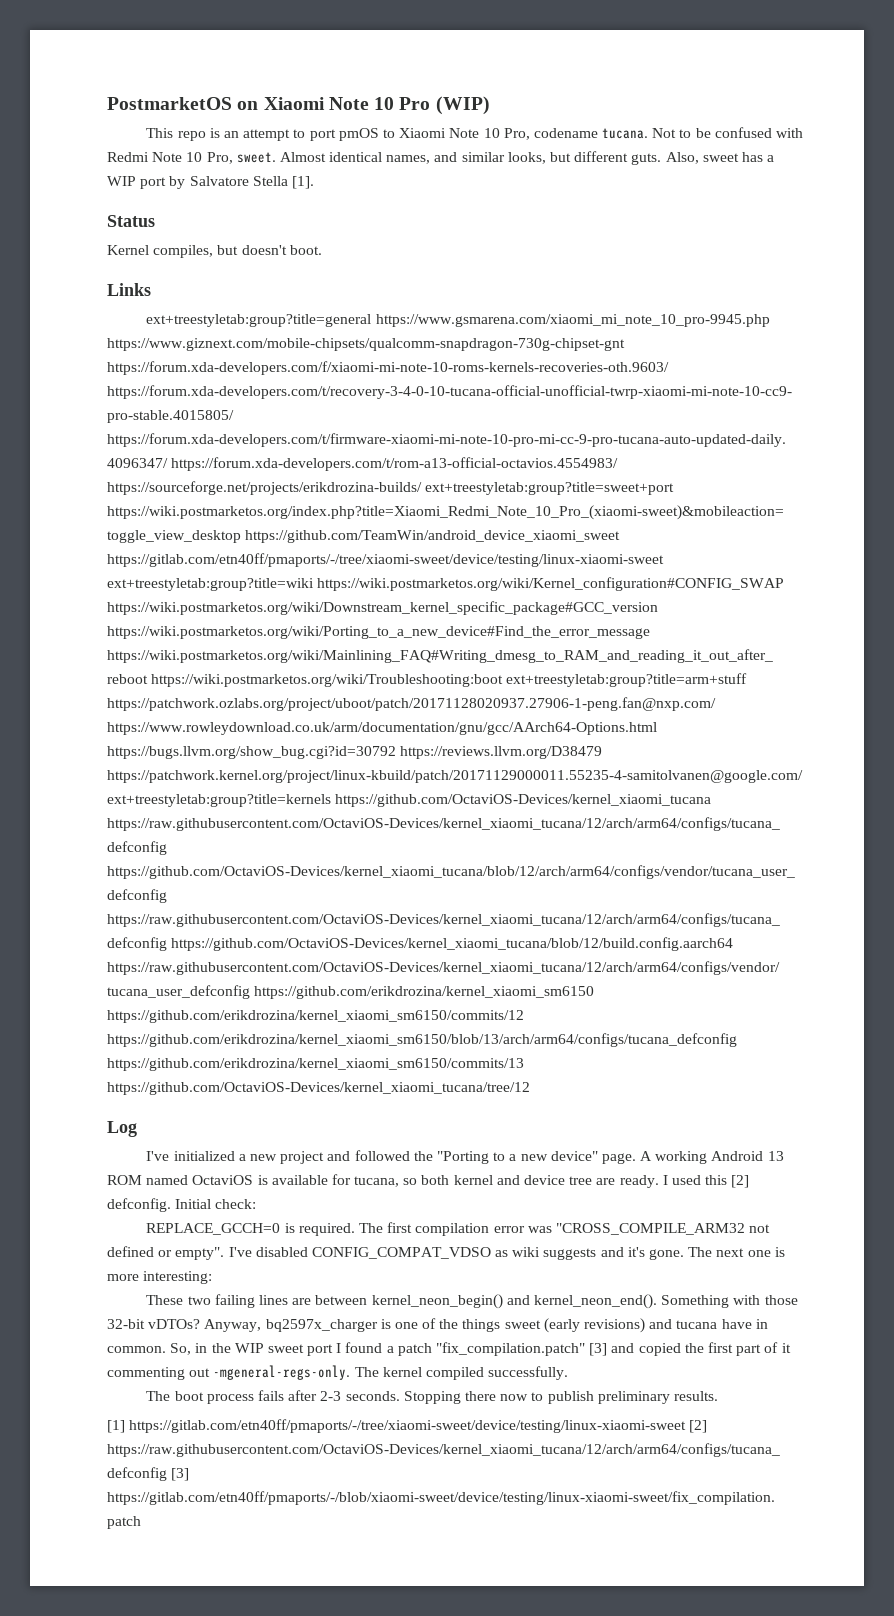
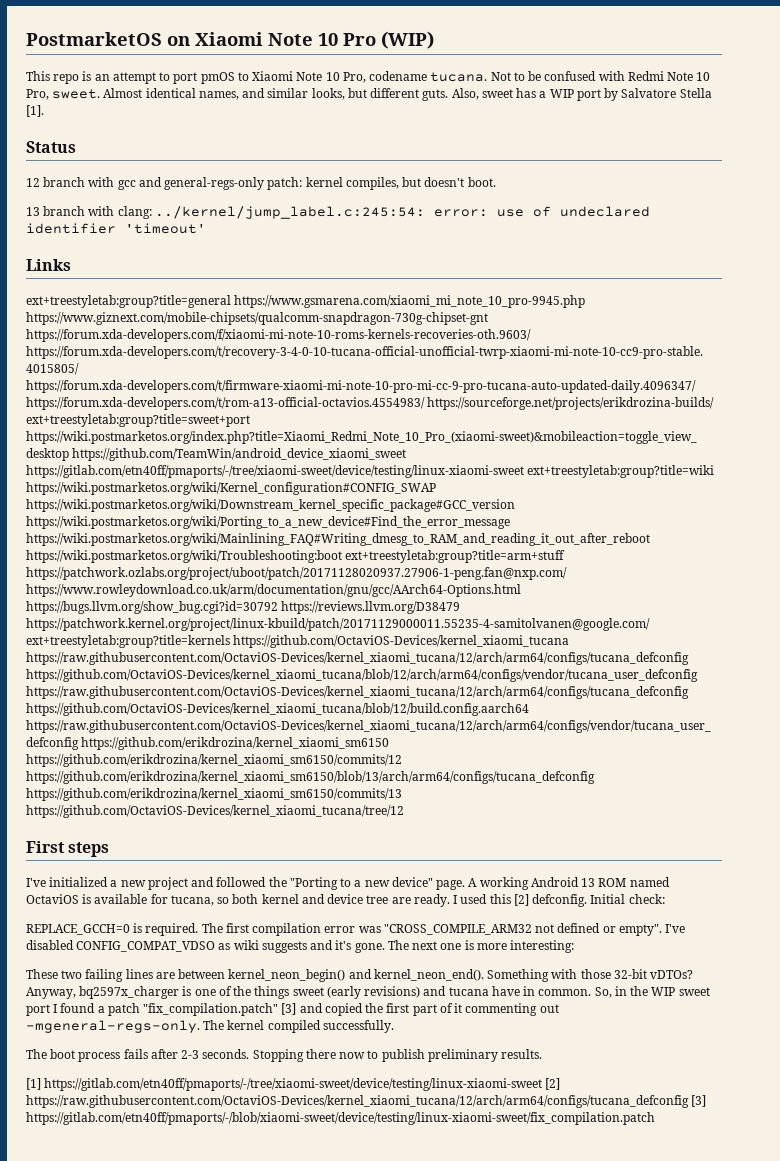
[107,245,322,258] Kernel compiles, but doesn't boot. -> [26,177,496,190] [26,206,650,219] [26,223,206,234] 12 branch with gcc and general-regs-only patch: kernel compiles, but doesn't boot. // 13 branch with clang: ../kernel/jump_label.c:245:54: error: use of undeclared identifier 'timeout'
[107,1121,137,1137] Log -> [26,841,110,857] First steps

